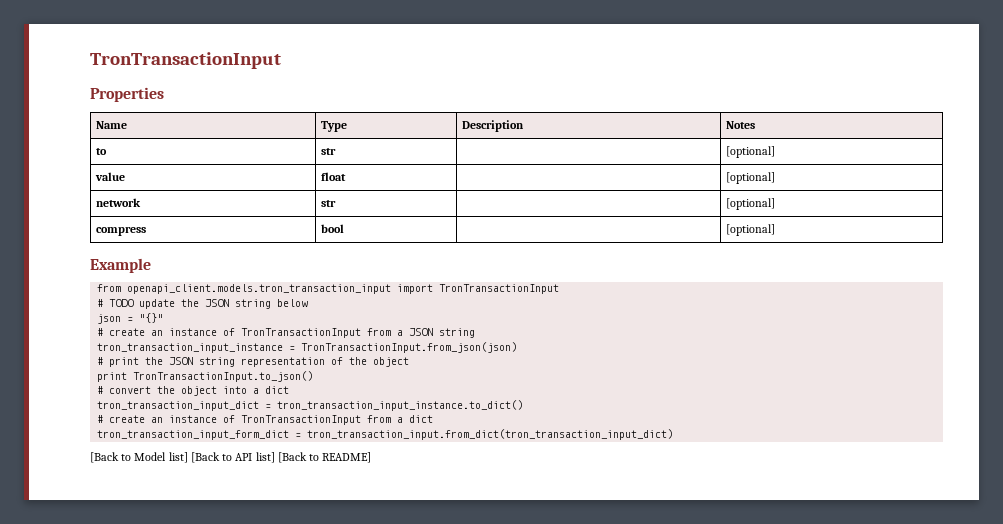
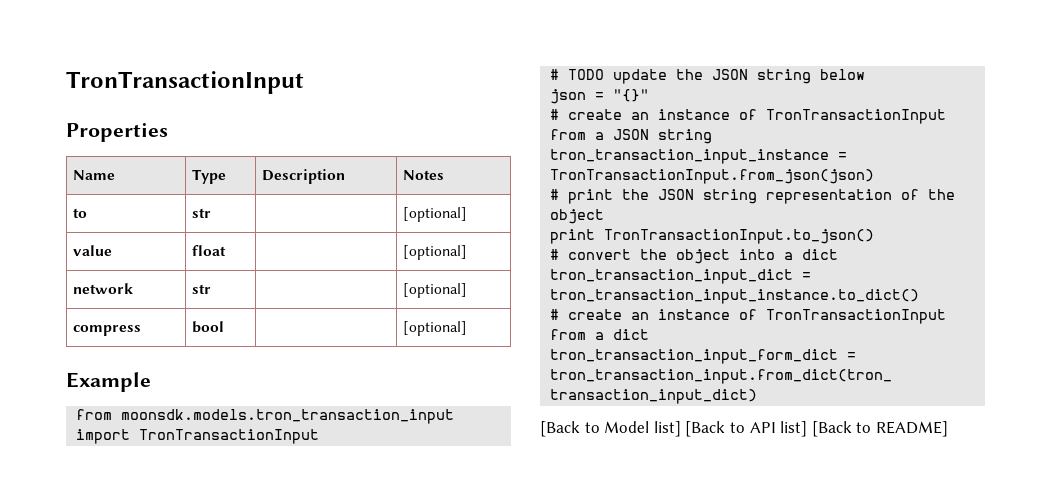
[127,284,392,294] openapi_client.models.tron_transaction_input -> [121,409,455,424] moonsdk.models.tron_transaction_input

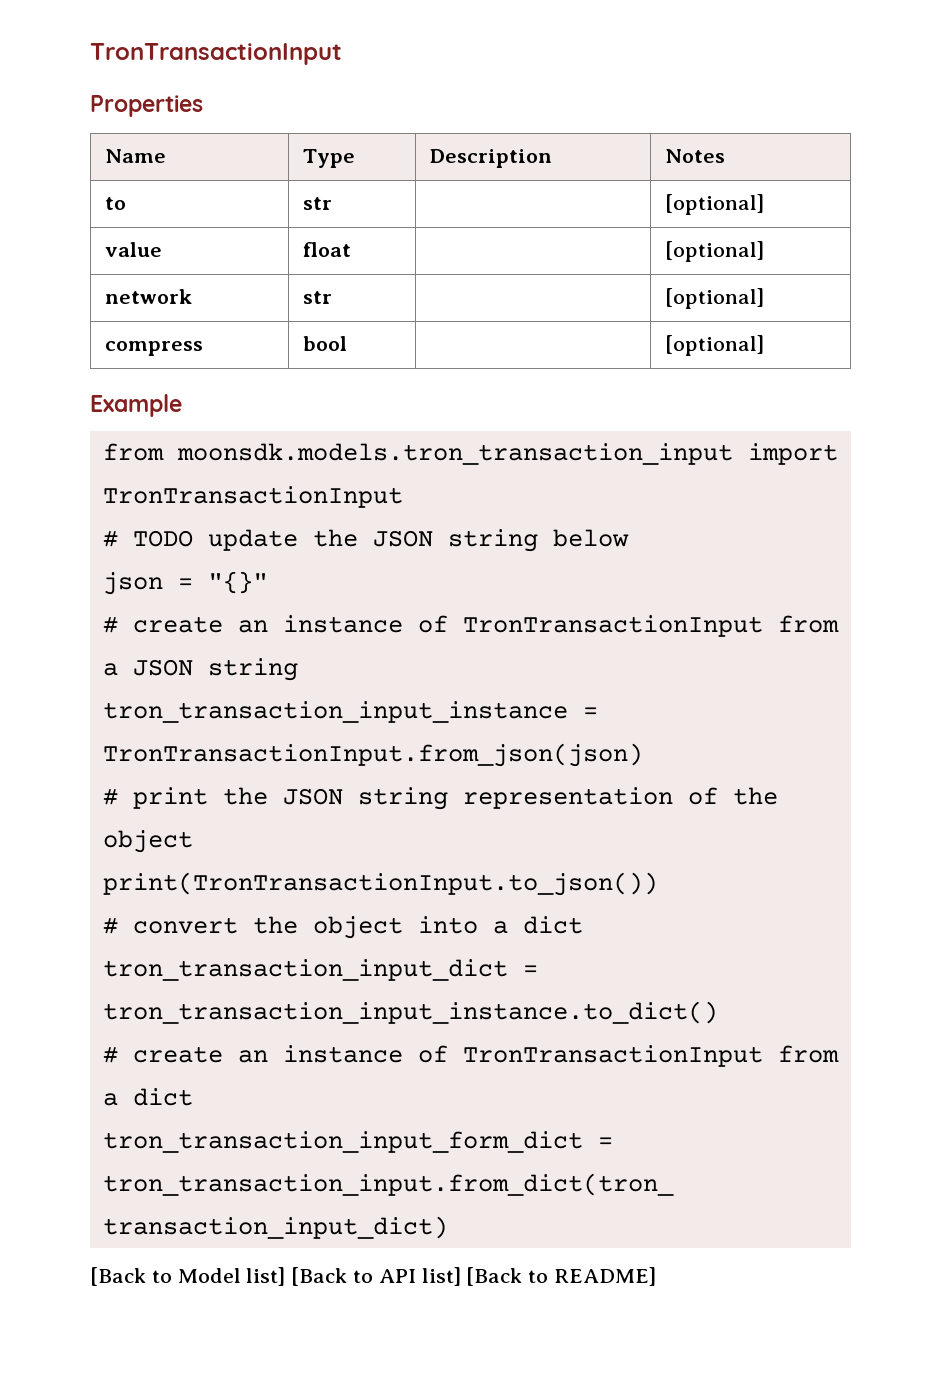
[550,229,875,244] print TronTransactionInput.to_json() -> [102,872,658,896] print(TronTransactionInput.to_json())

